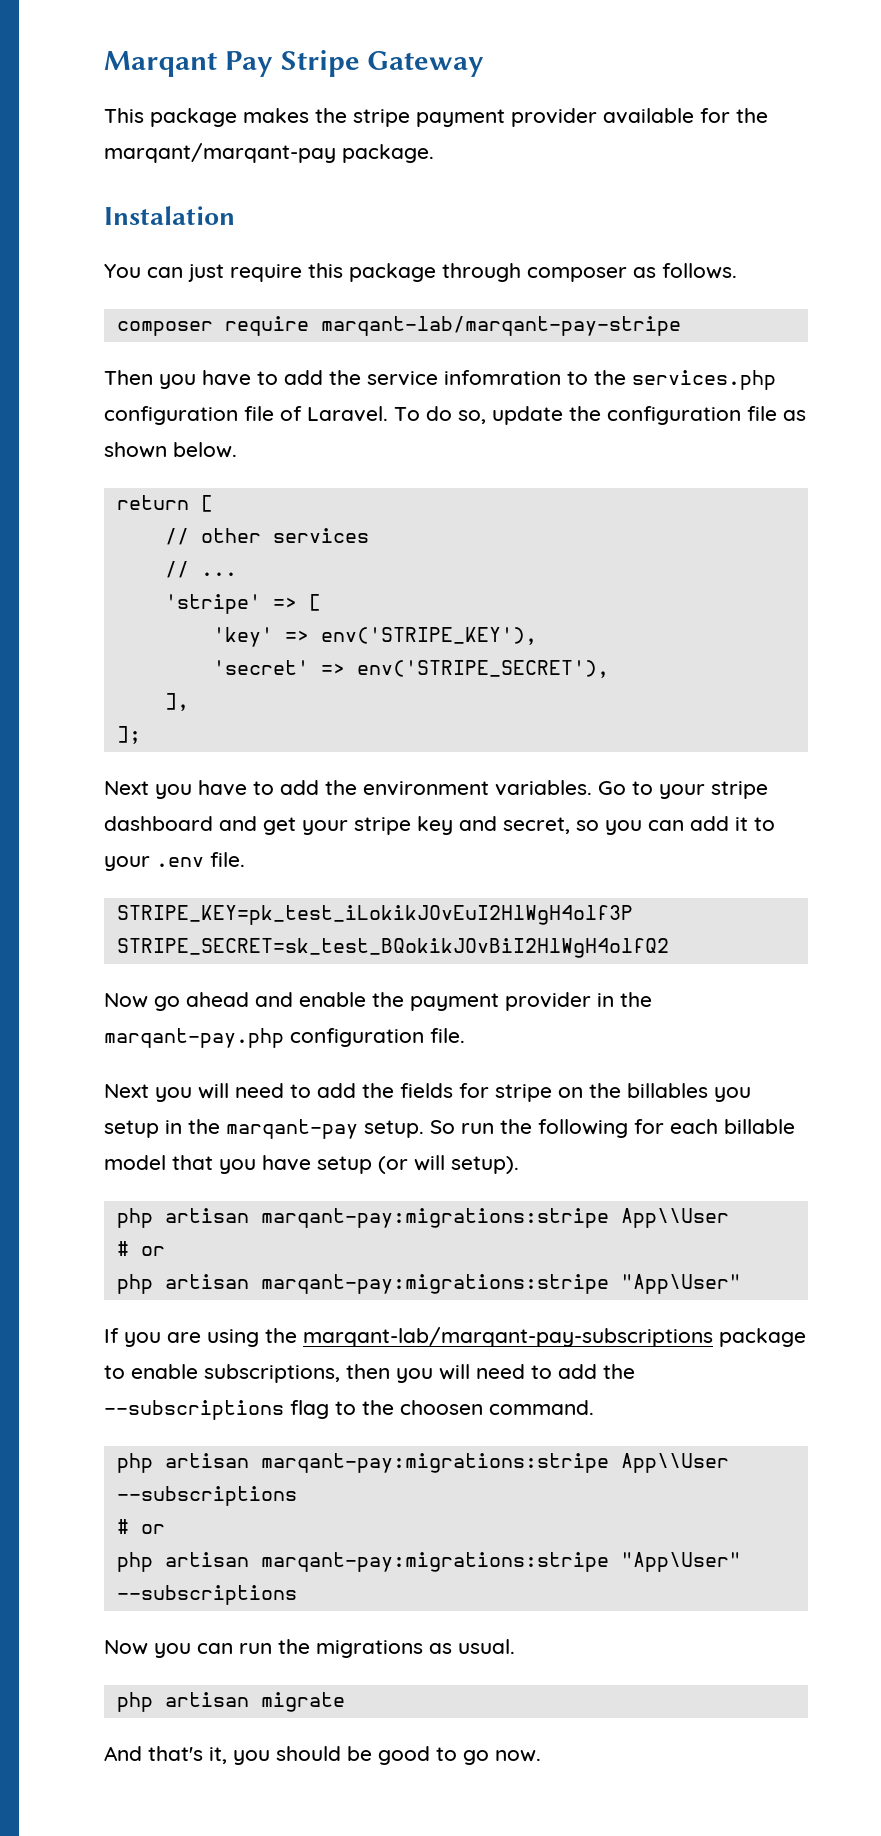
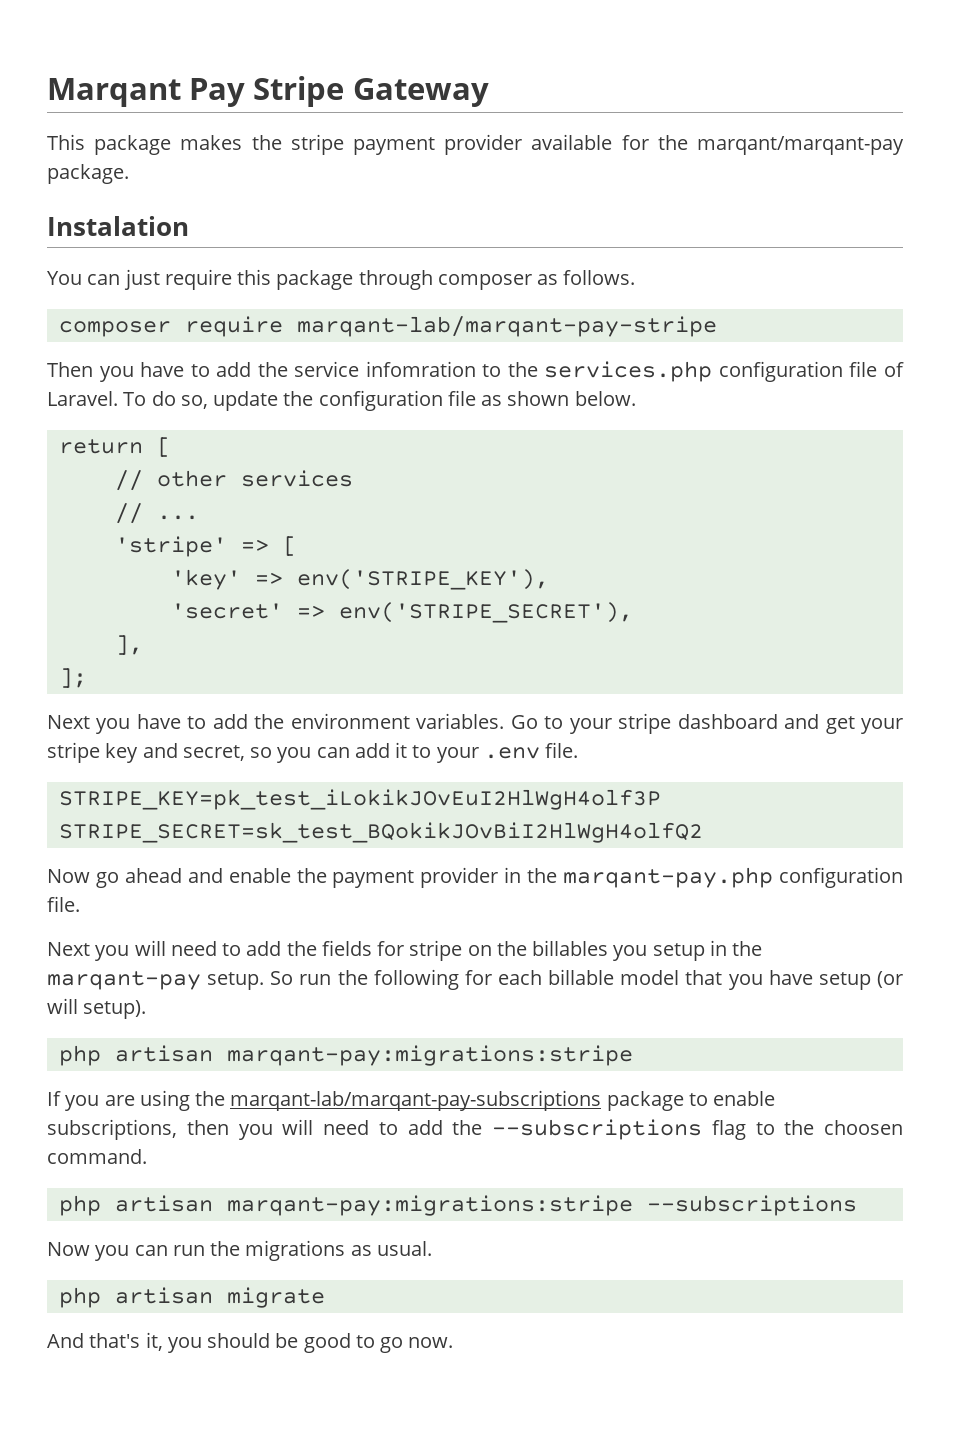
[620,1208,729,1228] [116,1241,165,1256] [116,1274,741,1294] App\\User // # or // php artisan marqant-pay:migrations:stripe "App\User" -> (633, 1055) none
[620,1453,729,1473] [116,1486,297,1506] [116,1519,165,1534] [116,1552,741,1572] App\\User --subscriptions // # or // php artisan marqant-pay:migrations:stripe "App\User" -> (633, 1205) none

